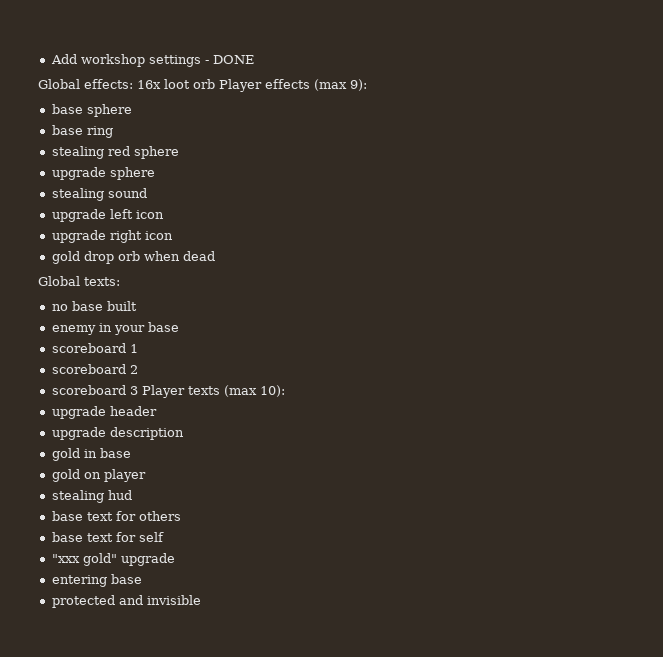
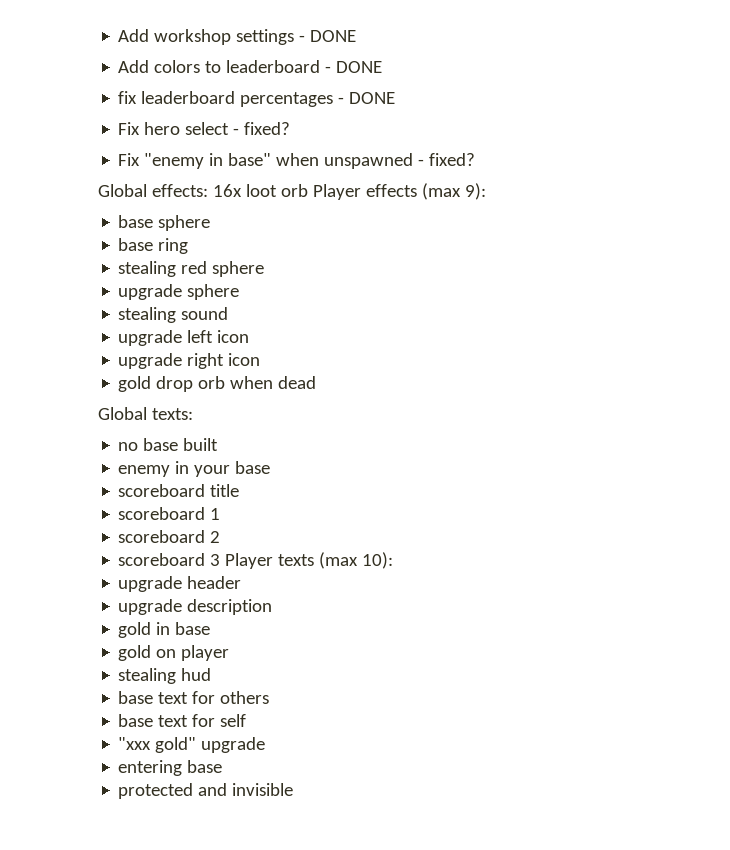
(254, 59) none -> [118,60,383,73] [118,91,396,107] [118,122,291,135] [118,153,476,169] // Add colors to leaderboard - DONE // fix leaderboard percentages - DONE // Fix hero select - fixed? // Fix "enemy in base" when unspawned - fixed?
(179, 327) none -> [118,484,240,497] // scoreboard title

